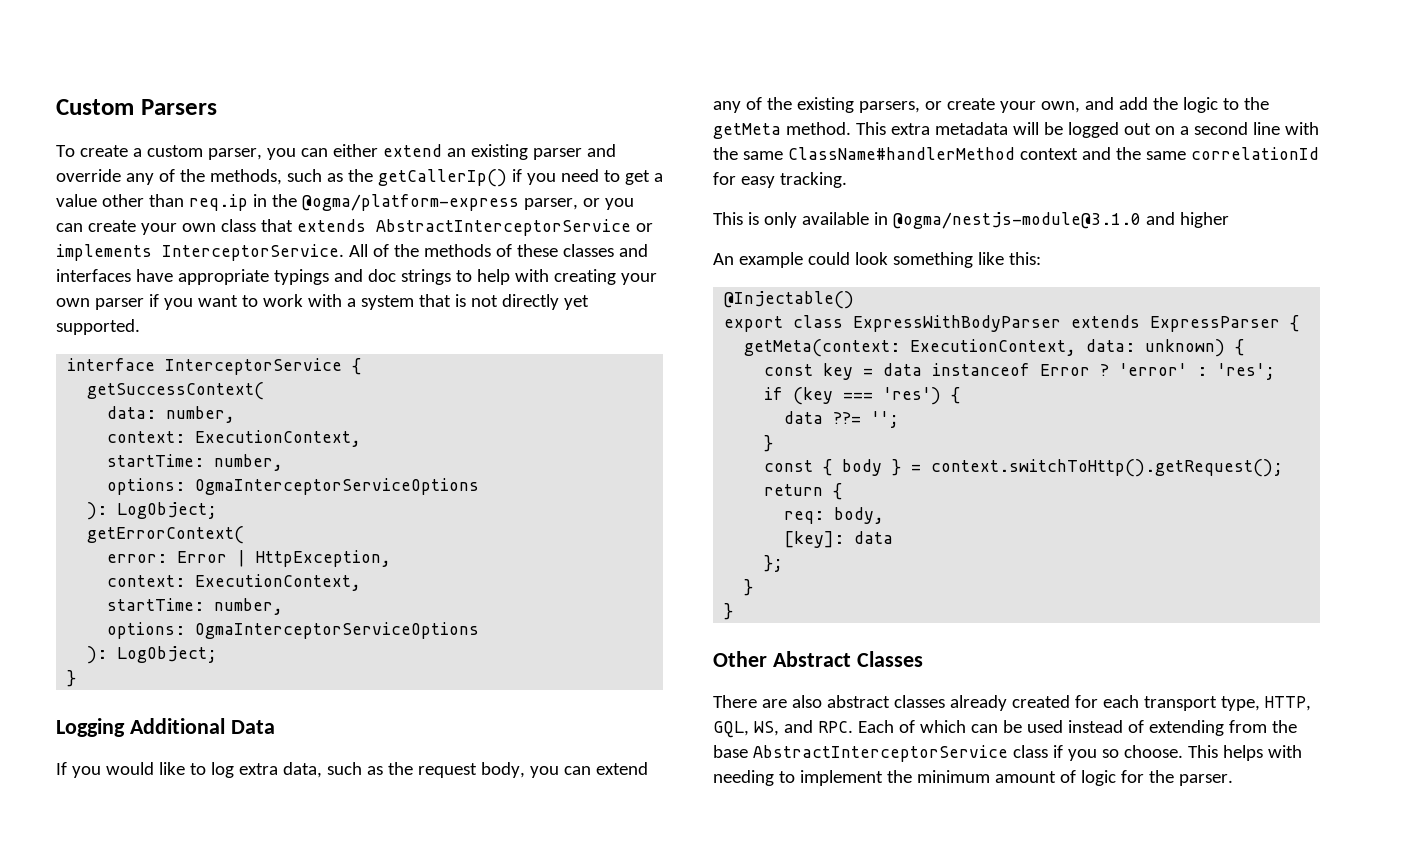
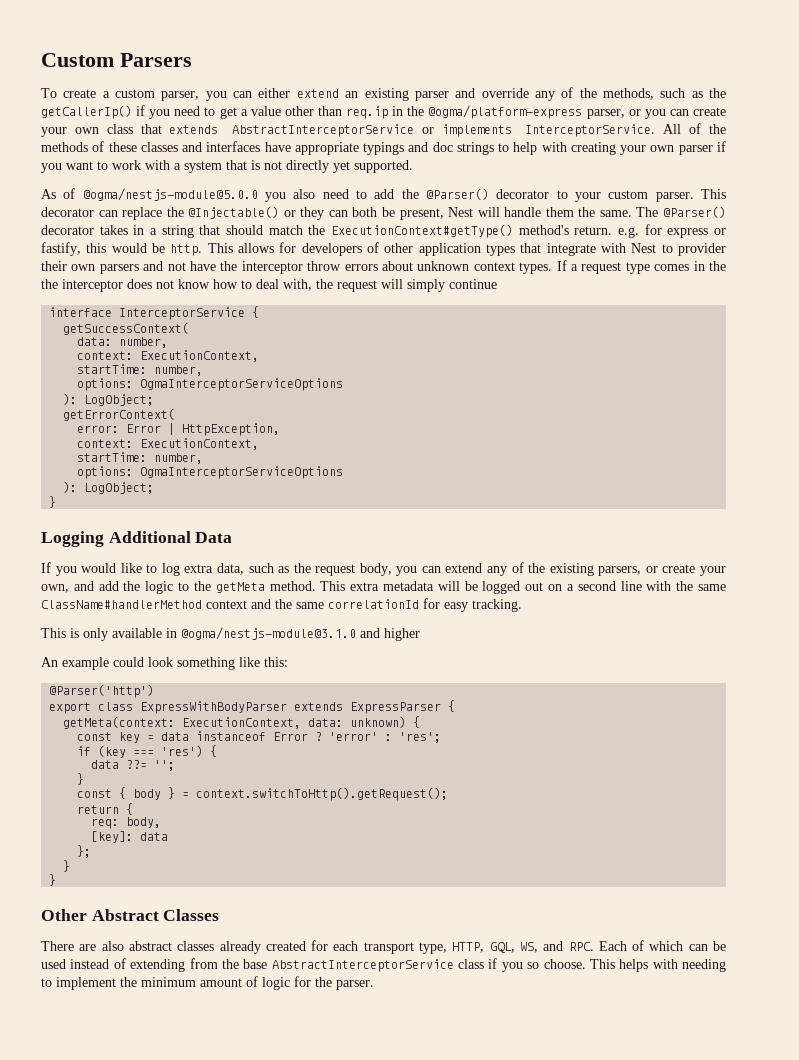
(140, 327) none -> [41,188,727,202] [41,206,726,220] [41,224,726,238] [41,242,726,256] [41,260,726,274] [41,279,497,292] // As of @ogma/nestjs-module@5.0.0 you also need to add the @Parser() decorator to your custom parser. This decorator can replace the @Injectable() or they can both be present, Nest will handle them the same. The @Parser() decorator takes in a string that should match the ExecutionContext#getType() method's return. e.g. for express or fastify, this would be http. This allows for developers of other application types that integrate with Nest to provider their own parsers and not have the interceptor throw errors about unknown context types. If a request type comes in the the interceptor does not know how to deal with, the request will simply continue
[724,291,855,309] @Injectable() -> [49,684,155,698] @Parser('http')

